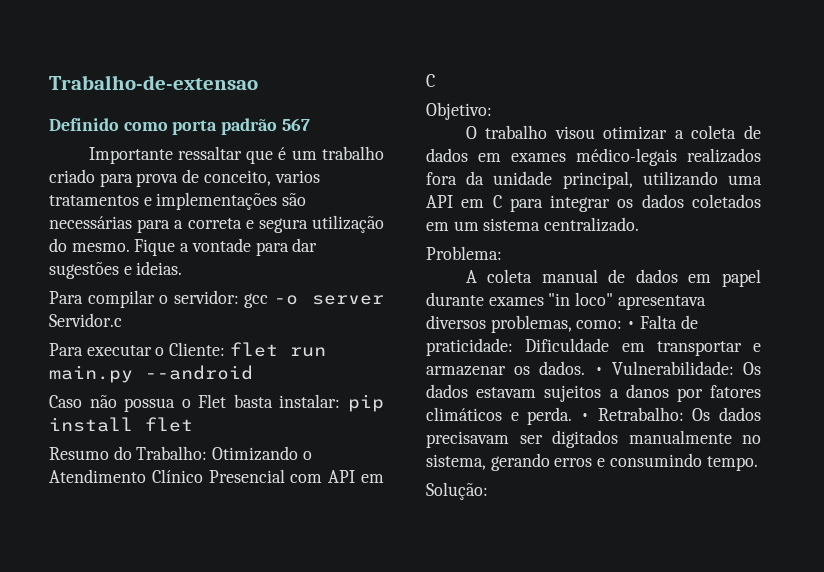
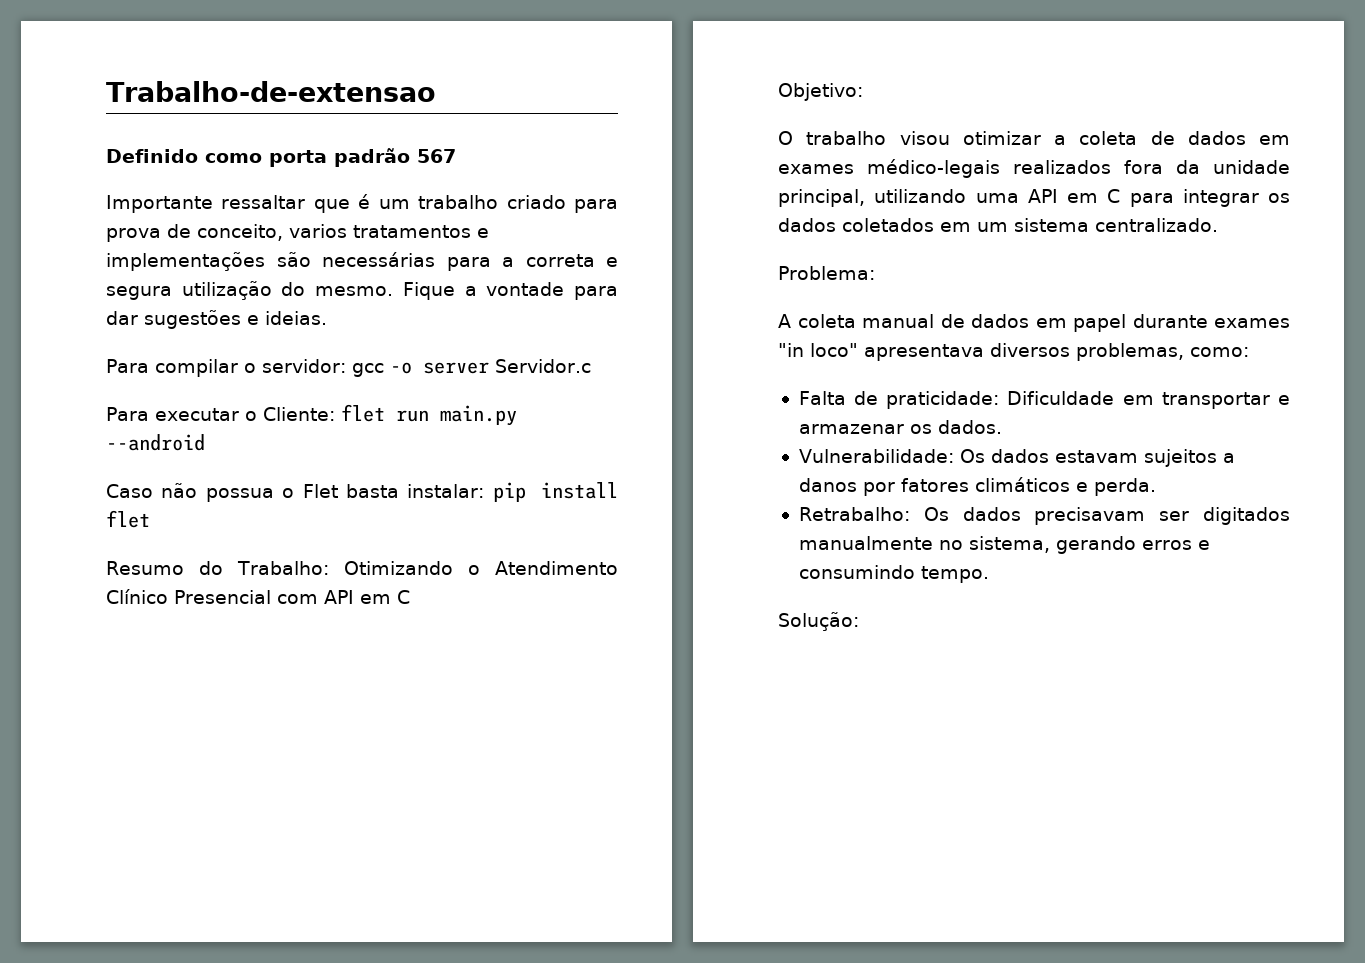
[627,321,636,329] • -> (1249, 352) //
[594,367,603,375] • -> (1002, 427) //
[581,413,589,421] • -> (1156, 487) //

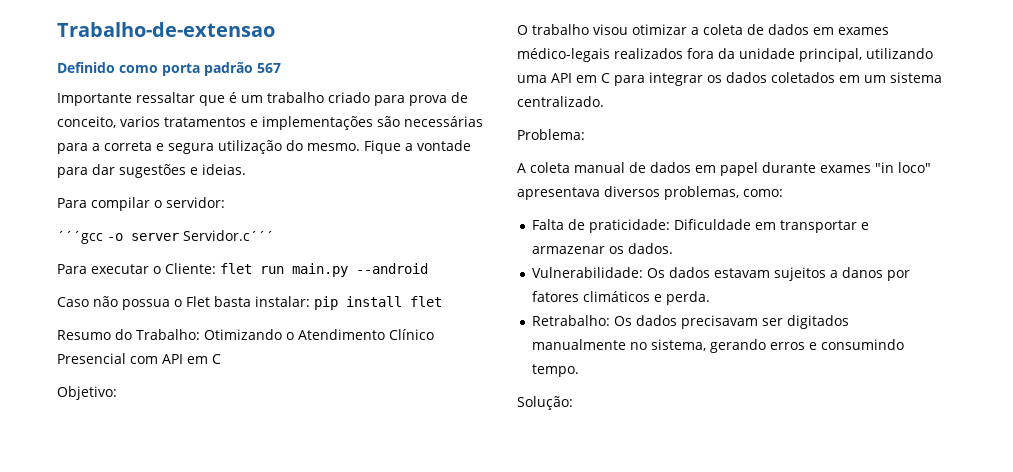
[351,363,384,377] gcc -> [57,231,103,244] // ´´´gcc
[494,359,591,373] Servidor.c -> [183,230,274,241] Servidor.c´´´

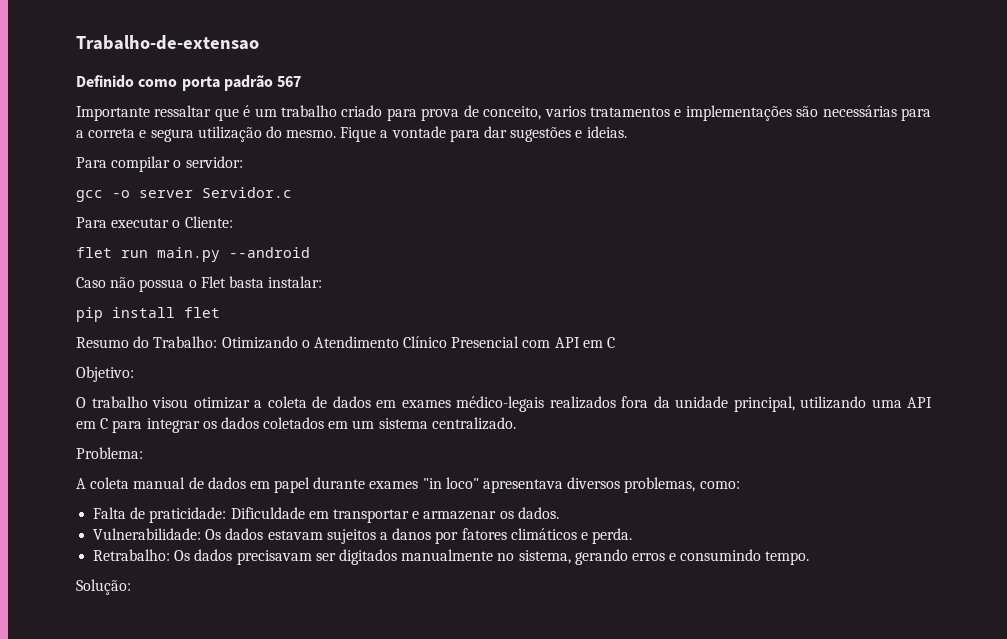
[57,231,103,244] ´´´gcc -> [76,190,103,202] gcc
[183,230,274,241] Servidor.c´´´ -> [202,187,292,198] Servidor.c
(216, 268) none -> (233, 222) //
(310, 301) none -> (323, 282) //

